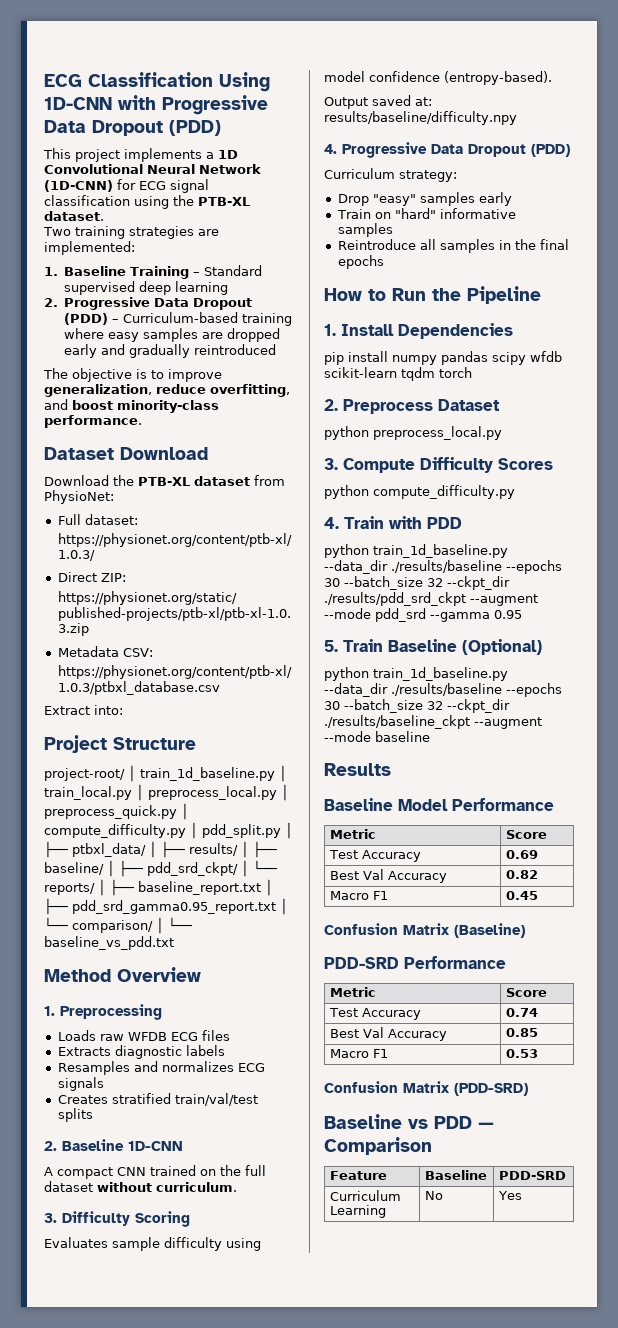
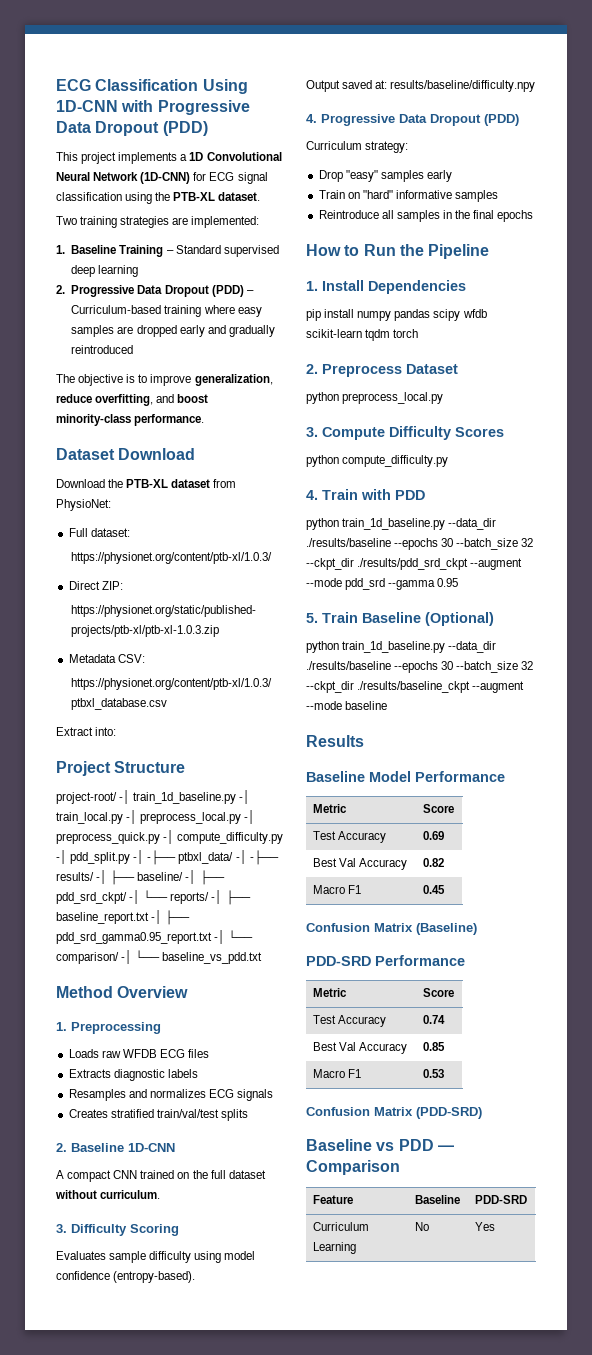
[128,765,287,782] [44,784,289,801] [44,803,189,820] [44,822,293,839] [44,841,249,858] │ train_1d_baseline.py │ train_local.py │ preprocess_local.py │ preprocess_quick.py │ compute_difficulty.py │ pdd_split.py │ ├── ptbxl_data/ │ ├── results/ │ -> [119,790,251,804] [56,810,256,824] [56,830,284,844] [56,850,279,865] [56,870,108,884] -│ train_1d_baseline.py -│ train_local.py -│ preprocess_local.py -│ preprocess_quick.py -│ compute_difficulty.py -│ pdd_split.py -│ -├── ptbxl_data/ -│ -├── results/ -│
[107,860,115,877] │ -> [185,870,197,884] -│
[241,860,249,877] │ -> [129,890,141,904] -│
[98,879,106,896] │ -> [211,890,223,904] -│
[265,879,273,896] │ -> [151,910,163,924] -│
[280,898,288,915] │ -> [214,930,226,944] -│
[156,917,164,934] │ -> [121,950,133,964] -│

